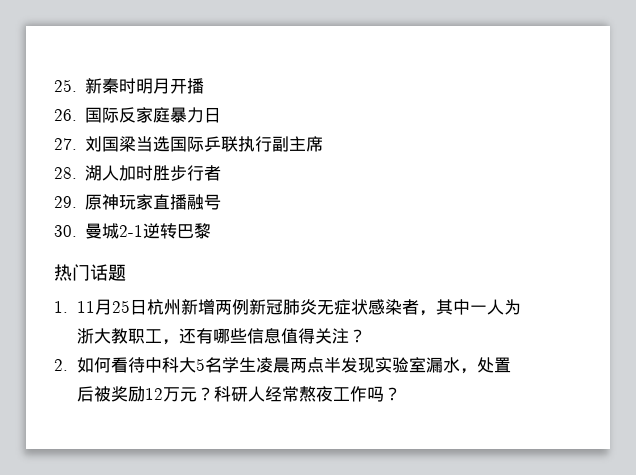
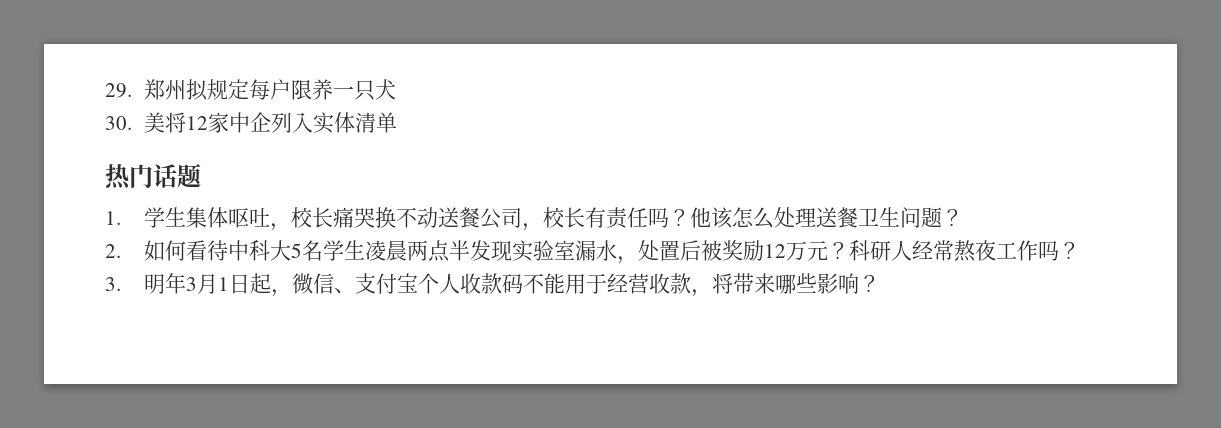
[54,78,205,94] [54,107,222,123] [54,136,324,152] [54,165,222,181] [54,194,222,210] [54,223,212,239] [54,264,126,281] [54,299,521,316] [76,328,349,345] 25.新秦时明月开播 // 26.国际反家庭暴力日 // 27.刘国梁当选国际乒联执行副主席 // 28.湖人加时胜步行者 // 29.原神玩家直播融号 // 30.曼城2-1逆转巴黎 // 热门话题 // 1. 11月25日杭州新增两例新冠肺炎无症状感染者，其中一人为浙大教职工，还有哪些信息值得关注 -> [105,79,397,101] [105,112,398,134] [105,163,201,190] [105,207,943,231] 29.郑州拟规定每户限养一只犬 // 30.美将12家中企列入实体清单 // 热门话题 // 1.学生集体呕吐，校长痛哭换不动送餐公司，校长有责任吗？他该怎么处理送餐卫生问题
(401, 394) none -> [105,273,881,297] // 3.明年3月1日起，微信、支付宝个人收款码不能用于经营收款，将带来哪些影响？

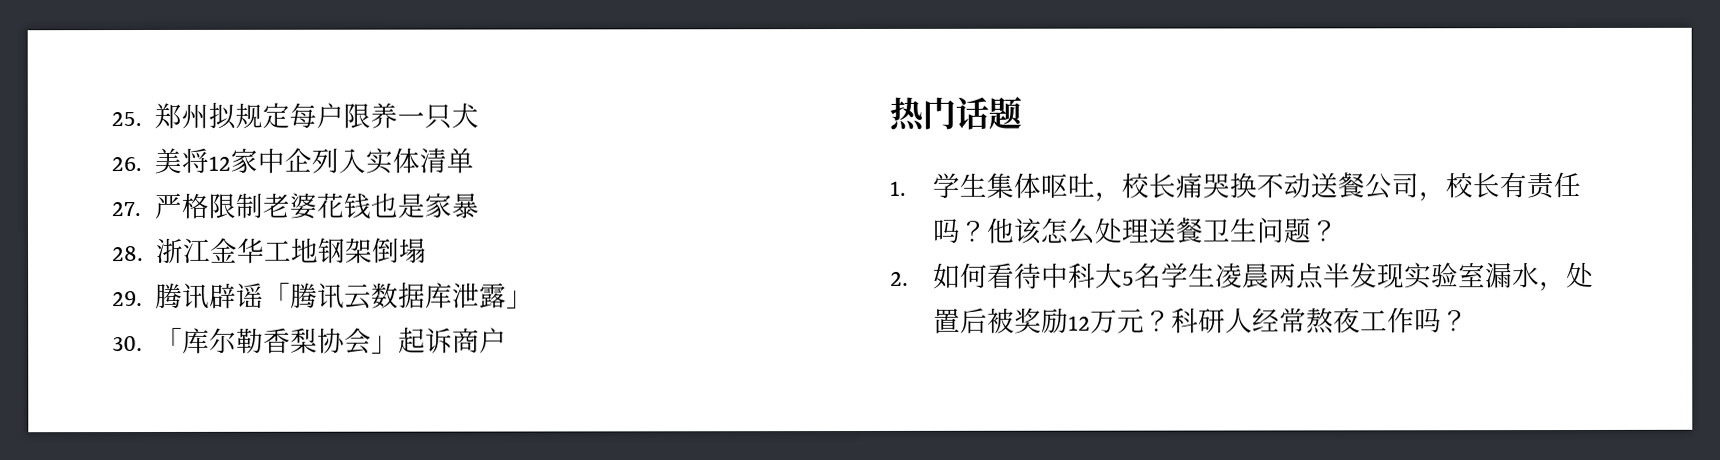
[105,83,132,98] 29. -> [111,112,142,127] 25.
[105,116,132,130] 30. -> [111,157,142,172] 26.
(398, 122) none -> [111,192,479,220] [112,237,428,264] [112,282,535,310] [112,327,508,355] // 27.严格限制老婆花钱也是家暴 // 28.浙江金华工地钢架倒塌 // 29.腾讯辟谣「腾讯云数据库泄露」 // 30.「库尔勒香梨协会」起诉商户
[105,273,881,297] // 3.明年3月1日起，微信、支付宝个人收款码不能用于经营收款，将带来哪些影响？ -> (1469, 321) none

